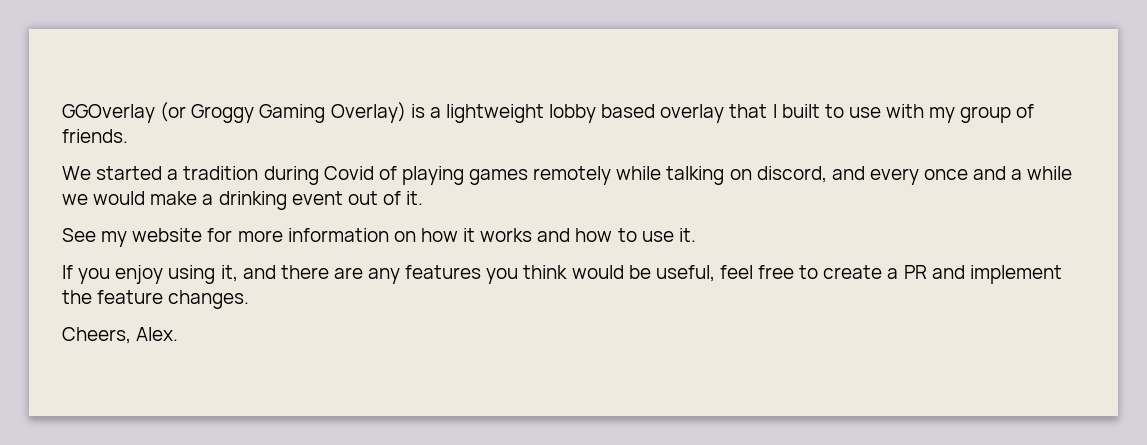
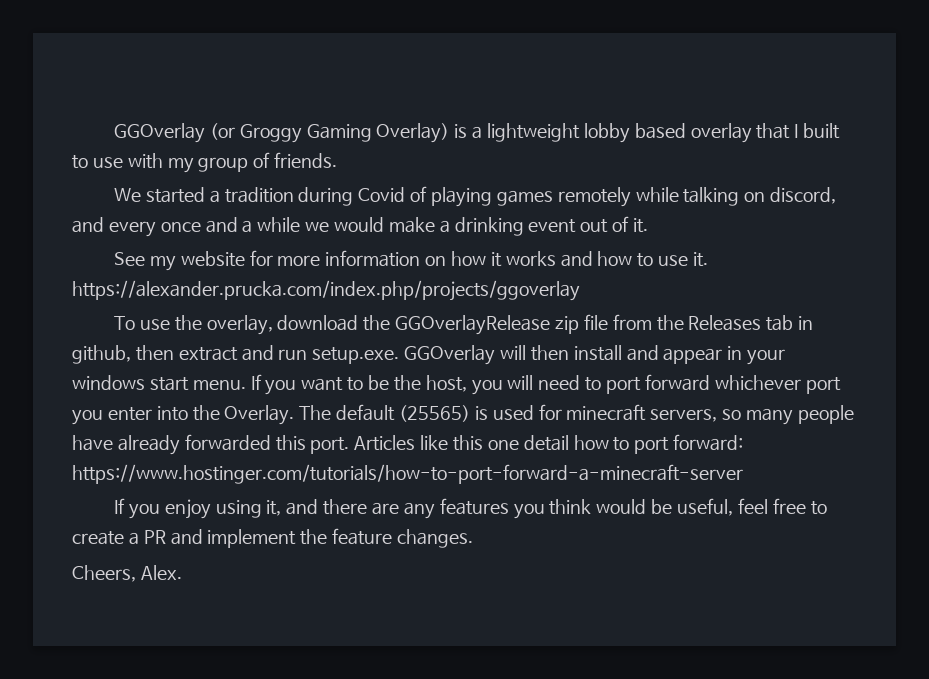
(696, 235) none -> [72,280,580,301] [113,314,814,335] [72,345,786,365] [72,374,841,395] [72,404,854,425] [72,434,744,455] [72,464,743,484] https://alexander.prucka.com/index.php/projects/ggoverlay // To use the overlay, download the GGOverlayRelease zip file from the Releases tab in github, then extract and run setup.exe. GGOverlay will then install and appear in your windows start menu. If you want to be the host, you will need to port forward whichever port you enter into the Overlay. The default (25565) is used for minecraft servers, so many people have already forwarded this port. Articles like this one detail how to port forward: https://www.hostinger.com/tutorials/how-to-port-forward-a-minecraft-server

